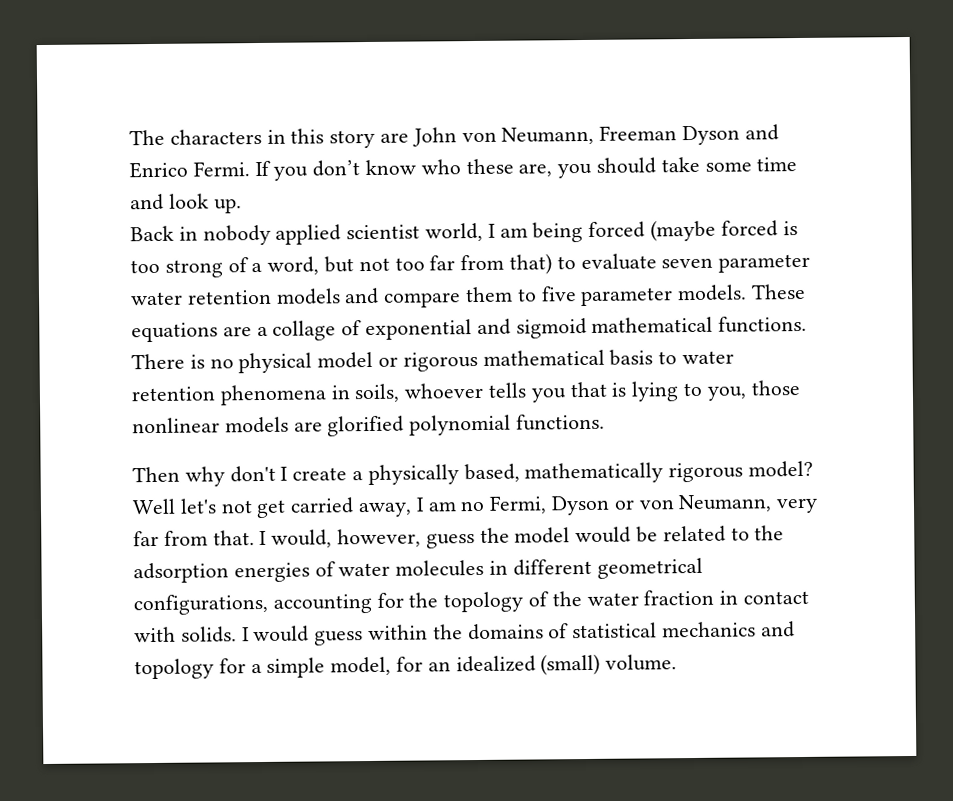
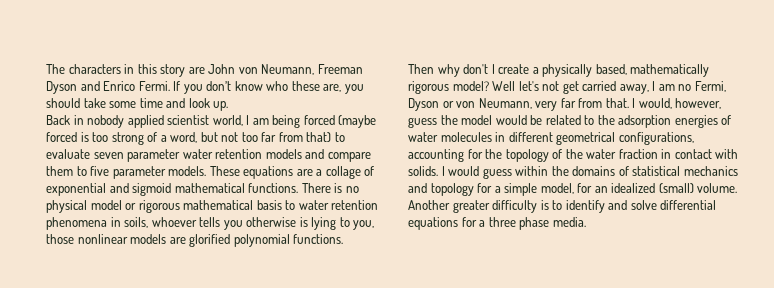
[569,381,607,398] that -> [246,217,297,227] otherwise
(678, 662) none -> [408,200,717,213] [408,217,586,230] Another greater difficulty is to identify and solve differential equations for a three phase media.

